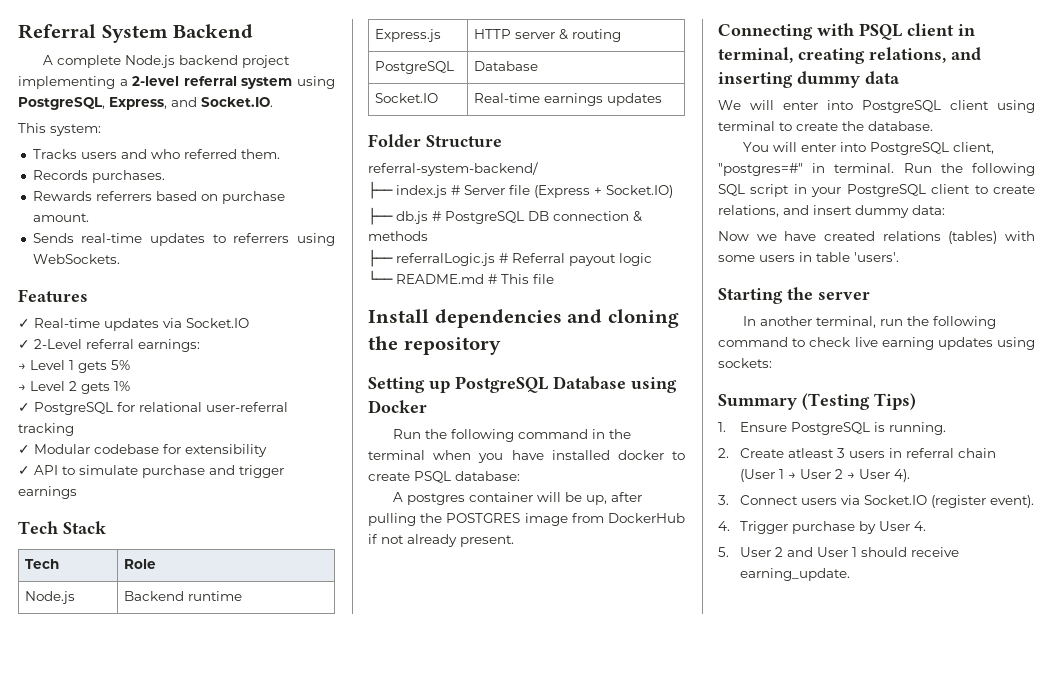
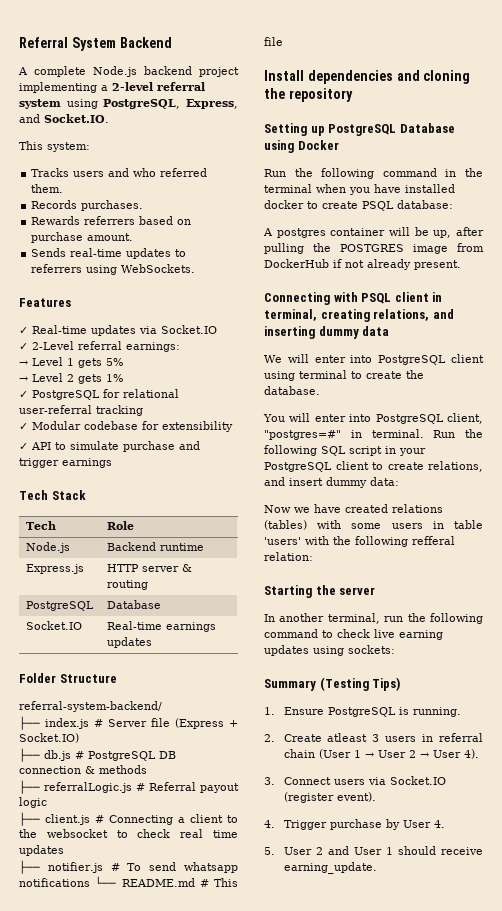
(652, 259) none -> [19,812,238,826] [19,829,238,838] [19,845,64,856] [19,860,238,874] [19,878,90,887] ├── client.js # Connecting a client to the websocket to check real time updates // ├── notifier.js # To send whatsapp notifications
[854,252,899,262] 'users'. -> [264,536,455,547] [264,552,313,561] 'users' with the following refferal relation:

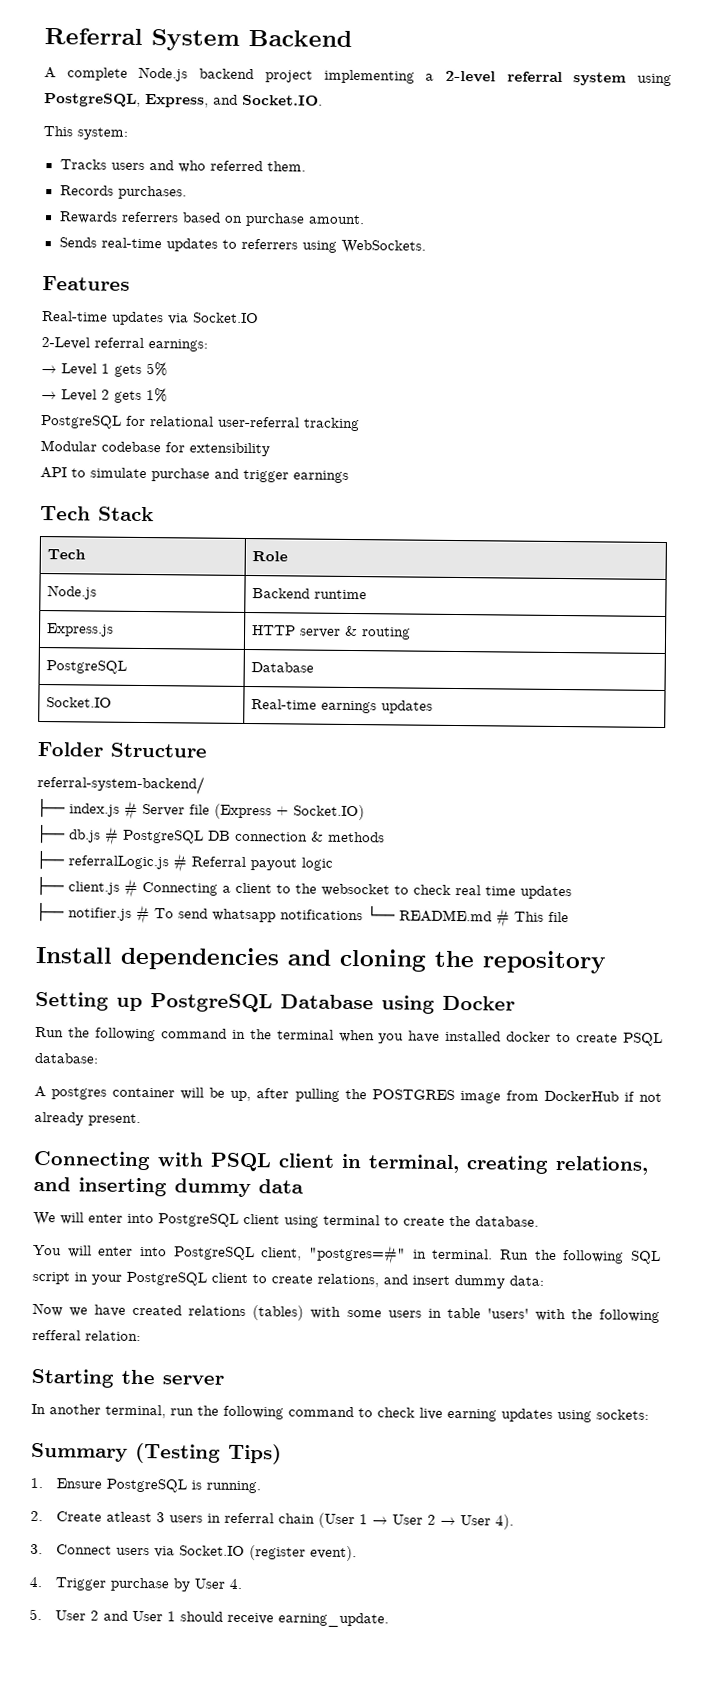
[19,327,28,334] ✓ -> (130, 283) none
[19,343,28,350] ✓ -> (259, 318) none
[19,391,28,398] ✓ -> (168, 395) none
[19,423,28,430] ✓ -> (360, 424) none
[19,443,28,450] ✓ -> (270, 449) none

